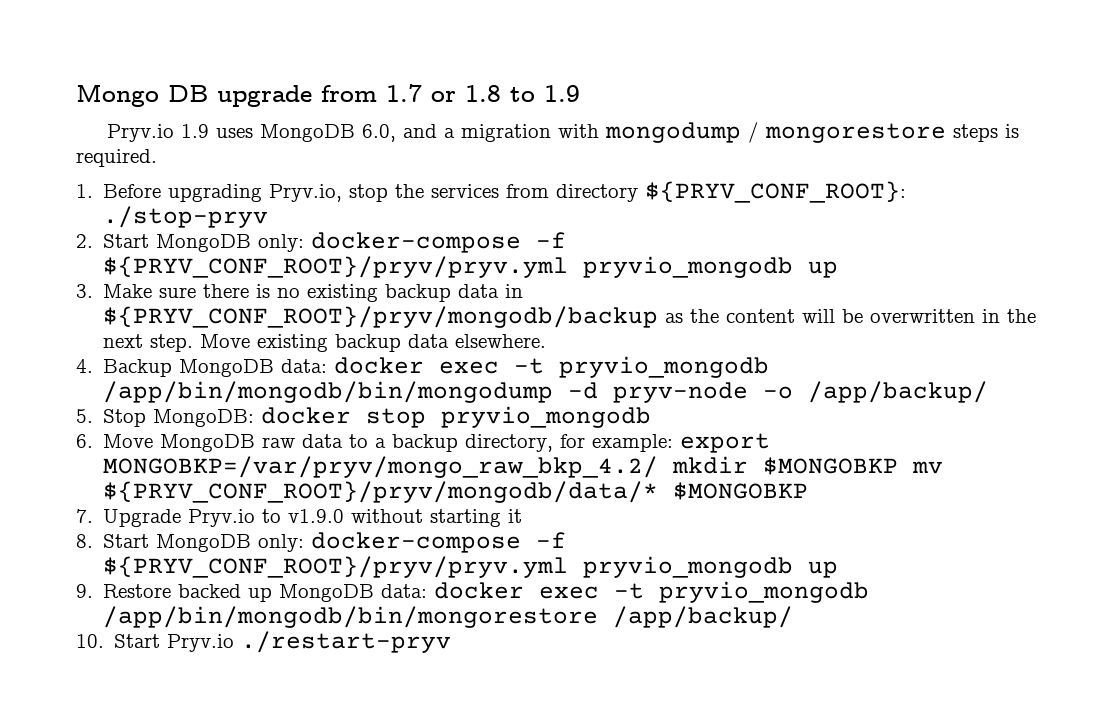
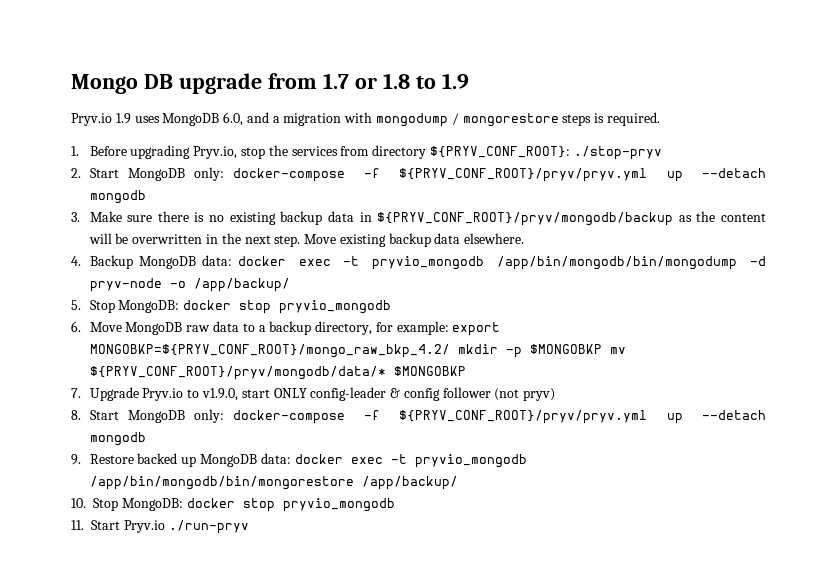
[583,256,839,278] pryvio_mongodb up -> [666,168,766,182] [89,190,146,204] up --detach mongodb
[103,456,749,478] MONGOBKP=/var/pryv/mongo_raw_bkp_4.2/ mkdir -> [89,344,522,358] MONGOBKP=${PRYV_CONF_ROOT}/mongo_raw_bkp_4.2/ mkdir -p
[288,509,523,527] v1.9.0 without starting it -> [201,387,556,401] v1.9.0, start ONLY config-leader & config follower (not pryv)
[583,556,839,578] pryvio_mongodb up -> [666,410,766,424] [89,432,146,446] up --detach mongodb
(104, 641) none -> [93,498,395,512] [71,520,84,530] Stop MongoDB: docker stop pryvio_mongodb // 11.
[241,631,452,653] ./restart-pryv -> [168,520,249,534] ./run-pryv

